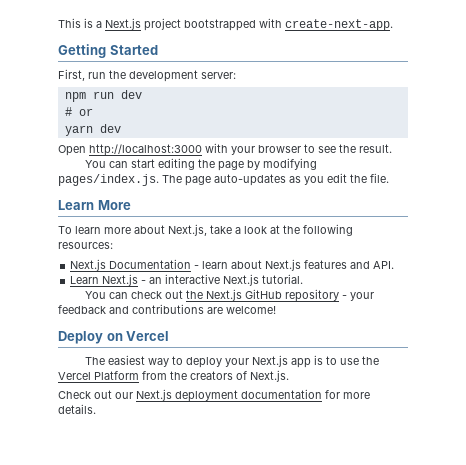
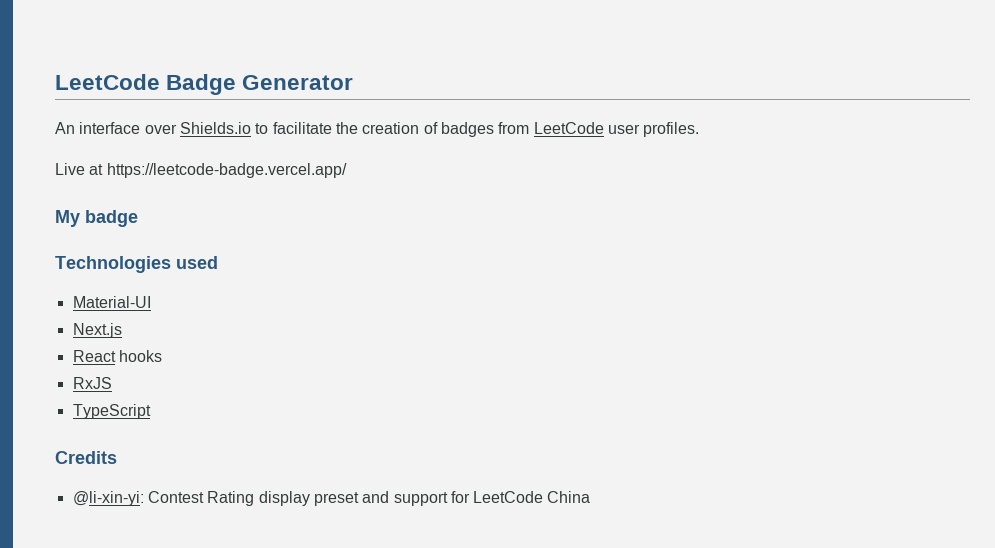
[58,18,393,31] [58,44,158,58] [58,69,236,82] [64,90,142,102] [64,107,93,116] [64,124,121,136] [58,143,392,156] [85,158,318,171] [58,173,389,186] [58,200,131,210] [58,224,353,236] [58,242,113,249] [70,259,395,271] [70,274,304,286] [85,289,375,302] [58,304,276,314] [58,331,170,344] [85,355,380,368] [58,370,289,382] [58,389,370,402] [58,404,96,414] This is a Next.js project bootstrapped with create-next-app. // Getting Started // First, run the development server: // npm run dev // # or // yarn dev // Open http://localhost:3000 with your browser to see the result. // You can start editing the page by modifying pages/index.js. The page auto-updates as you edit the file. // Learn More // To learn more about Next.js, take a look at the following resources: // Next.js Documentation - learn about Next.js features and API. // Learn Next.js - an interactive Next.js tutorial. // You can check out the Next.js GitHub repository - your feedback and contributions are welcome! // Deploy on Vercel // The easiest way to deploy your Next.js app is to use the Vercel Platform from the creators of Next.js. // Check out our Next.js deployment documentation for more details. -> [55,74,354,95] [55,122,700,137] [55,163,347,178] [55,210,138,227] [55,256,218,273] [72,296,151,308] [72,323,122,338] [72,350,162,362] [72,377,112,389] [72,404,151,419] [55,451,117,464] [72,491,591,506] LeetCode Badge Generator // An interface over Shields.io to facilitate the creation of badges from LeetCode user profiles. // Live at https://leetcode-badge.vercel.app/ // My badge // Technologies used // Material-UI // Next.js // React hooks // RxJS // TypeScript // Credits // @li-xin-yi: Contest Rating display preset and support for LeetCode China

